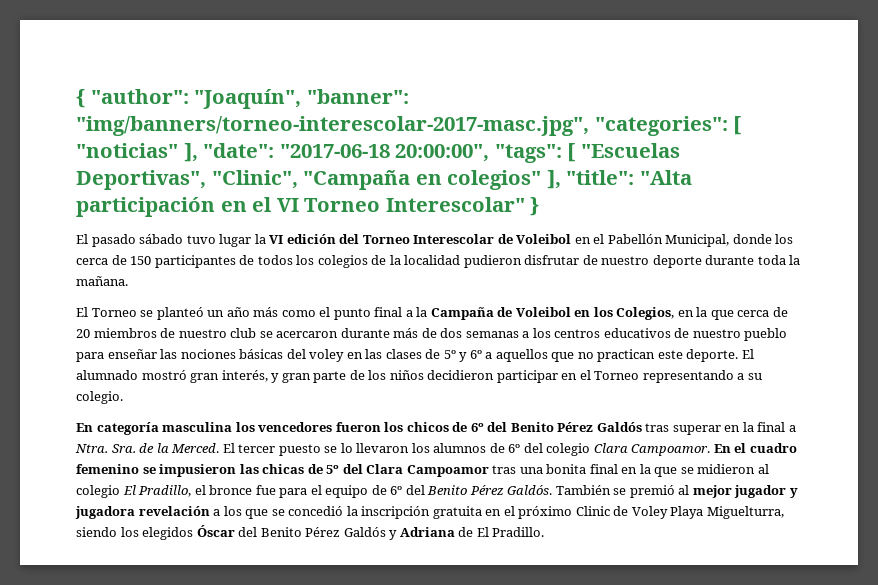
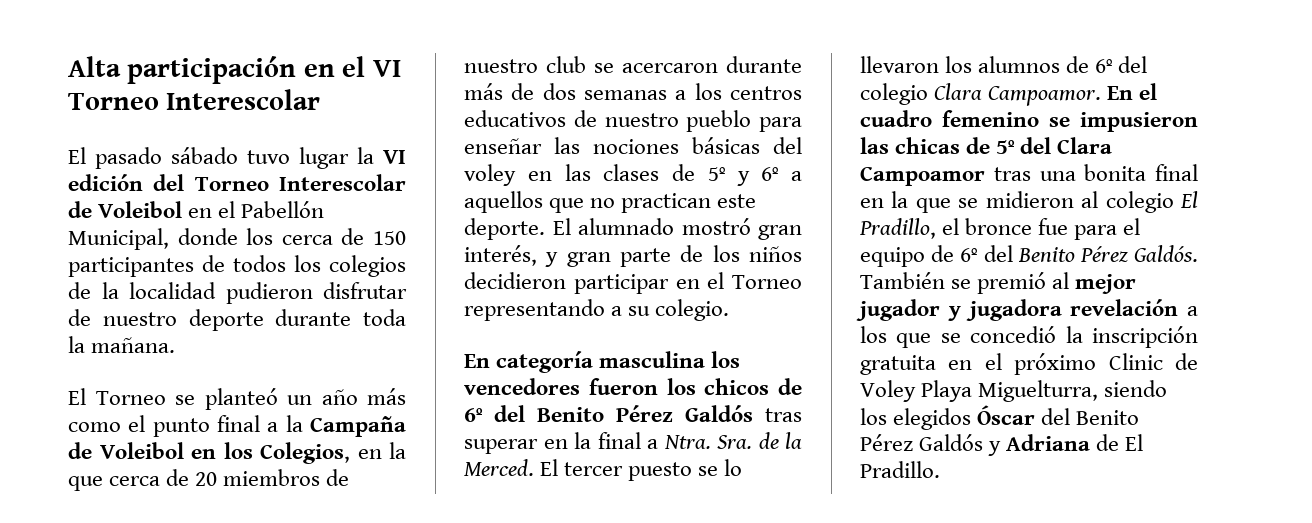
[76,89,409,109] [76,116,742,136] [76,143,680,163] [76,170,692,190] { "author": "Joaquín", "banner": "img/banners/torneo-interescolar-2017-masc.jpg", "categories": [ "noticias" ], "date": "2017-06-18 20:00:00", "tags": [ "Escuelas Deportivas", "Clinic", "Campaña en colegios" ], "title": "Alta -> [68,56,121,77] Alta
[385,197,540,216] Interescolar" } -> [166,89,321,110] Interescolar

